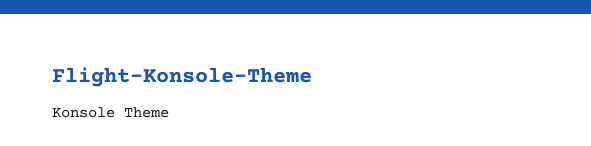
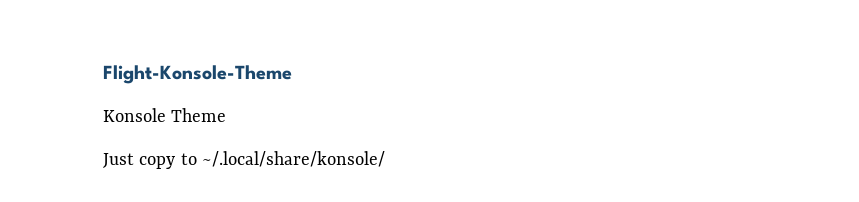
(169, 112) none -> [103,151,386,169] // Just copy to ~/.local/share/konsole/

